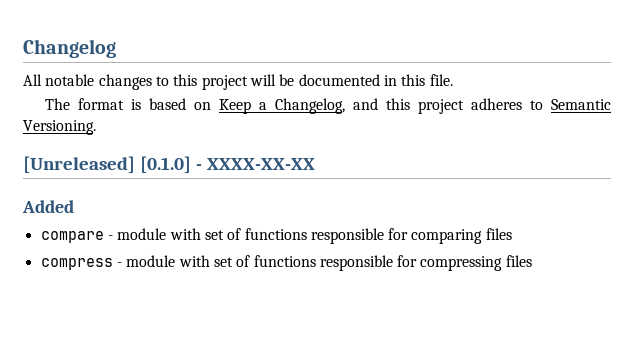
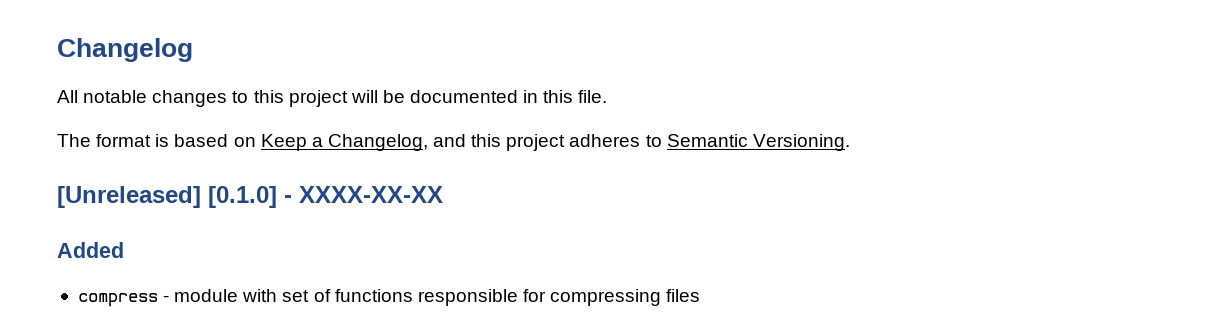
[40,228,512,244] // compare - module with set of functions responsible for comparing files -> (124, 250) none

